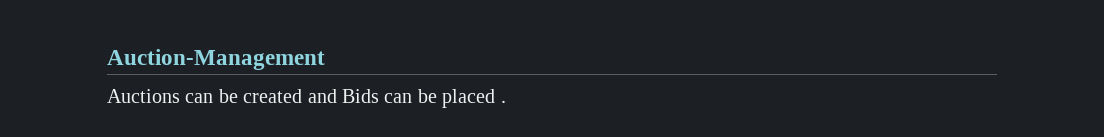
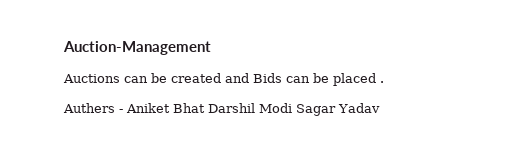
(506, 101) none -> [63,103,380,116] // Authers - Aniket Bhat Darshil Modi Sagar Yadav

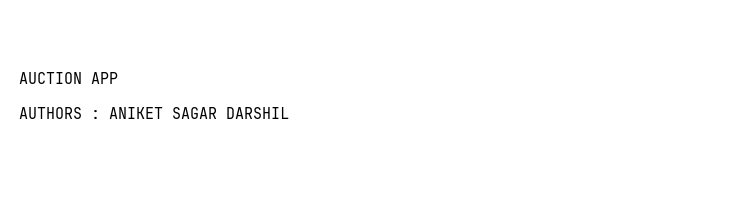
[63,41,211,55] [63,73,384,86] [63,103,380,116] Auction-Management // Auctions can be created and Bids can be placed . // Authers - Aniket Bhat Darshil Modi Sagar Yadav -> [19,72,118,84] [19,107,289,119] AUCTION APP // AUTHORS : ANIKET SAGAR DARSHIL

